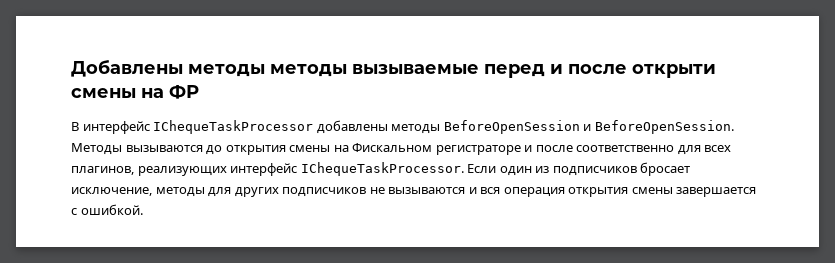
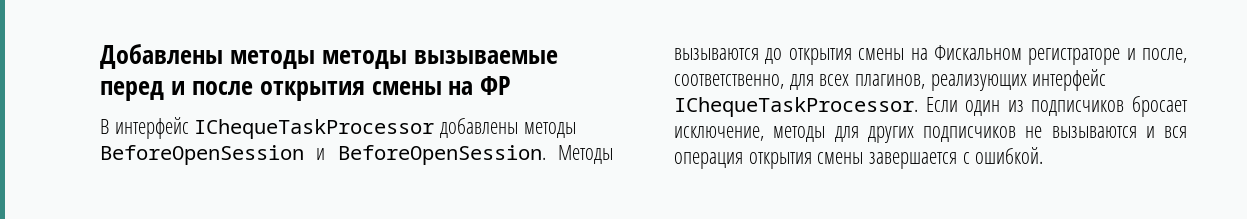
[632,64,716,78] открыти -> [259,81,365,101] открытия
[535,145,675,152] после соответственно -> [1142,48,1187,63] [674,74,784,89] после, соответственно,

